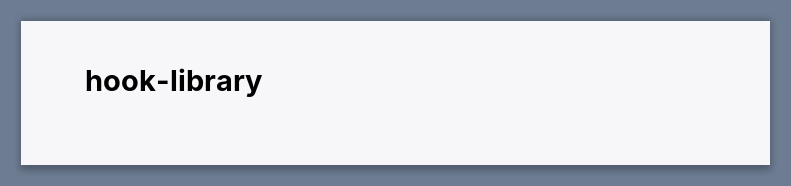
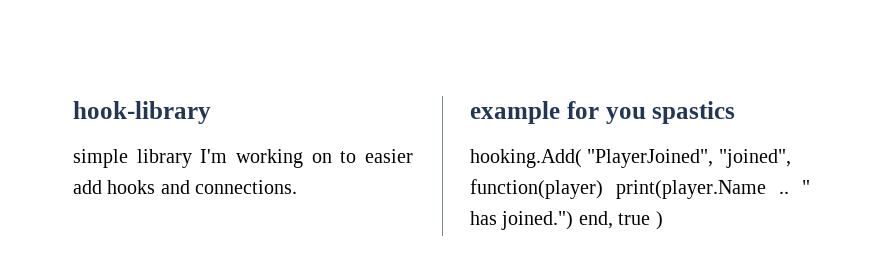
(262, 82) none -> [73,149,414,168] [73,180,298,194] [470,101,736,124] [470,149,791,168] [470,179,810,199] [470,211,663,230] // simple library I'm working on to easier add hooks and connections. // example for you spastics // hooking.Add( "PlayerJoined", "joined", function(player) print(player.Name .. " has joined.") end, true )

